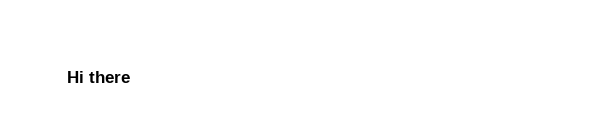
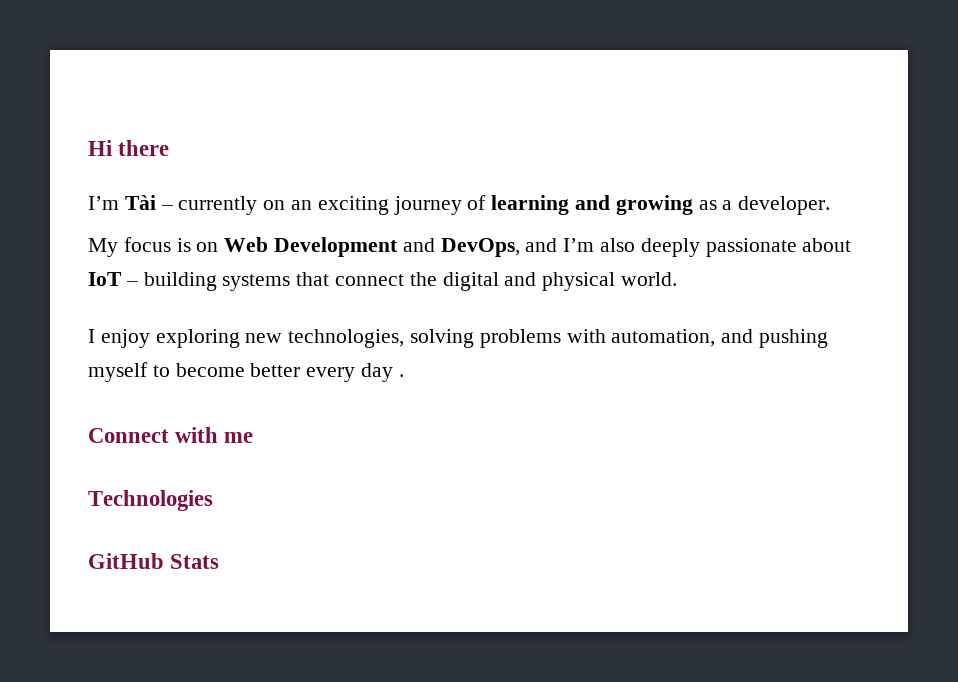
(130, 77) none -> [88,195,831,215] [88,237,852,257] [88,272,678,291] [88,329,829,348] [88,362,404,382] [88,427,254,443] [88,490,213,511] [88,553,220,569] // I’m Tài – currently on an exciting journey of learning and growing as a developer. // My focus is on Web Development and DevOps, and I’m also deeply passionate about IoT – building systems that connect the digital and physical world. // I enjoy exploring new technologies, solving problems with automation, and pushing myself to become better every day . // Connect with me // Technologies // GitHub Stats

